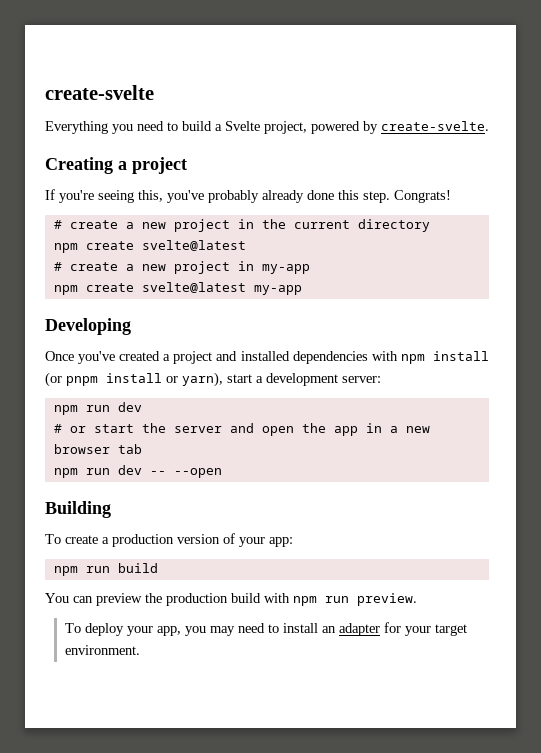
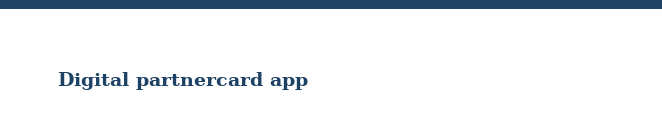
[45,85,154,100] [45,121,489,134] [45,157,187,174] [45,189,451,203] [53,219,430,232] [53,240,246,253] [53,261,310,274] [53,282,302,295] [45,318,131,335] [45,351,489,364] [45,372,381,387] [53,402,142,415] [53,423,430,436] [53,444,142,454] [53,465,222,478] [45,501,111,518] [45,533,293,547] [53,563,158,576] [45,593,417,606] [64,622,467,636] [64,645,140,655] create-svelte // Everything you need to build a Svelte project, powered by create-svelte. // Creating a project // If you're seeing this, you've probably already done this step. Congrats! // # create a new project in the current directory // npm create svelte@latest // # create a new project in my-app // npm create svelte@latest my-app // Developing // Once you've created a project and installed dependencies with npm install (or pnpm install or yarn), start a development server: // npm run dev // # or start the server and open the app in a new browser tab // npm run dev -- --open // Building // To create a production version of your app: // npm run build // You can preview the production build with npm run preview. // To deploy your app, you may need to install an adapter for your target environment. -> [58,72,308,90] Digital partnercard app

